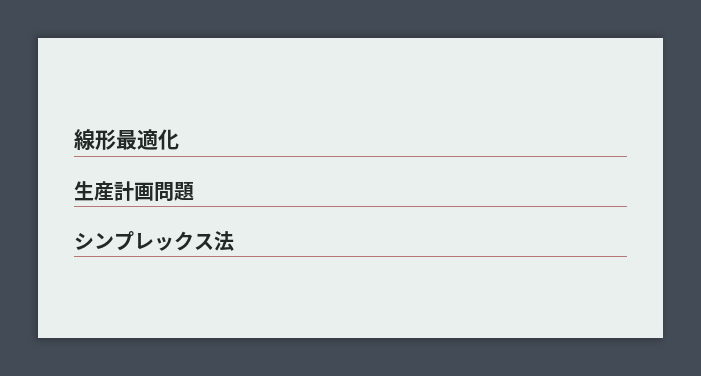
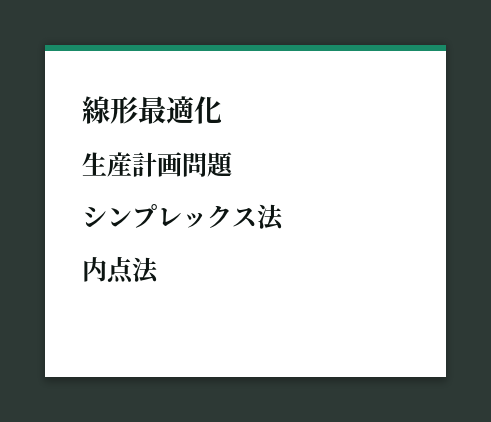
(234, 241) none -> [82,256,159,284] // 内点法

